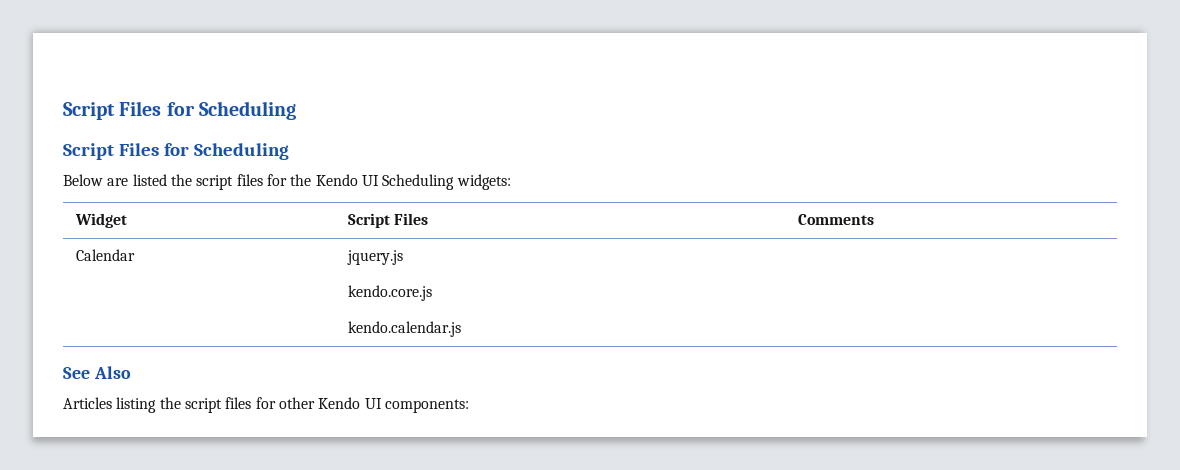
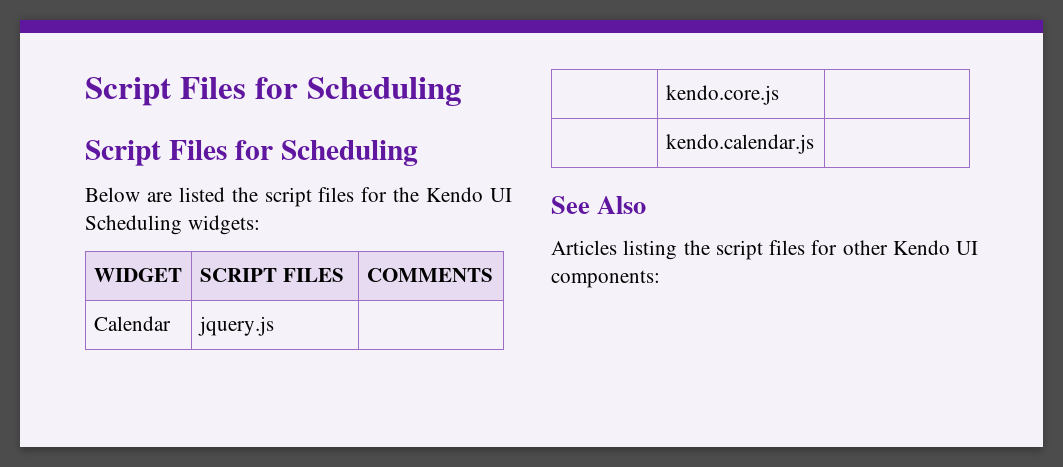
[74,213,127,228] [347,213,428,228] [797,214,874,225] Widget | Script Files | Comments -> [93,268,182,282] [199,268,344,282] [366,268,493,282] WIDGET | SCRIPT FILES | COMMENTS

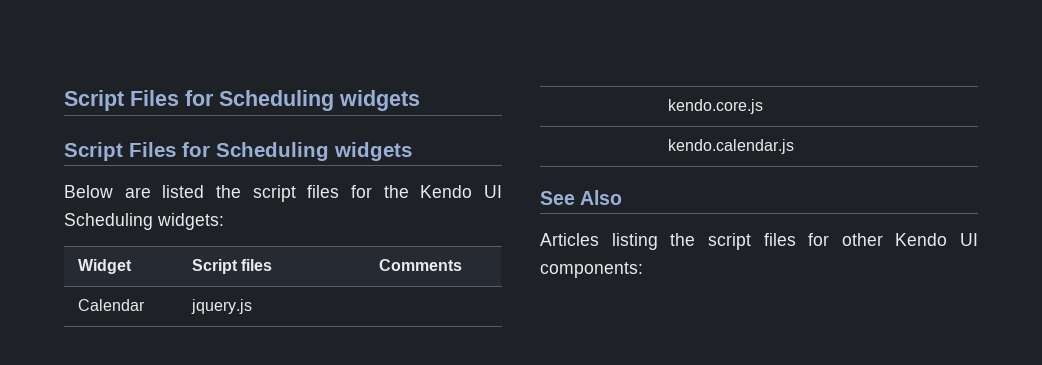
[85,77,462,106] [85,140,418,166] Script Files for Scheduling // Script Files for Scheduling -> [64,90,420,111] [64,142,412,161] Script Files for Scheduling widgets // Script Files for Scheduling widgets
[93,268,182,282] [199,268,344,282] [366,268,493,282] WIDGET | SCRIPT FILES | COMMENTS -> [77,259,132,274] [191,259,273,274] [378,259,462,271] Widget | Script files | Comments

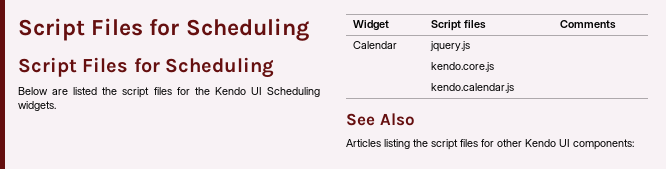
[64,90,420,111] [64,142,412,161] Script Files for Scheduling widgets // Script Files for Scheduling widgets -> [18,18,309,41] [18,57,275,78] Script Files for Scheduling // Script Files for Scheduling
[157,213,224,230] widgets: -> [18,101,56,111] widgets.

